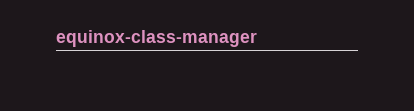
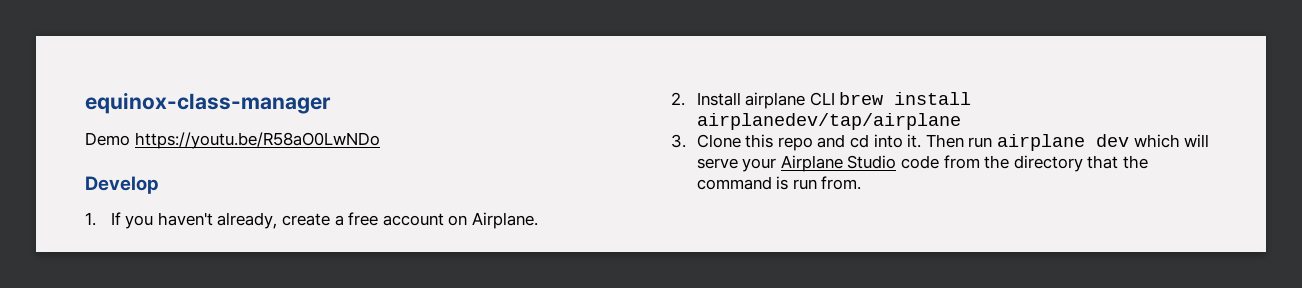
(257, 38) none -> [85,132,380,149] [85,176,159,194] [85,212,539,229] [671,92,972,109] [696,113,961,130] [671,134,1210,151] [696,155,1149,172] [696,176,862,190] // Demo https://youtu.be/R58aO0LwNDo // Develop // 1. If you haven't already, create a free account on Airplane. // 2. Install airplane CLI brew install airplanedev/tap/airplane // 3. Clone this repo and cd into it. Then run airplane dev which will serve your Airplane Studio code from the directory that the command is run from.

